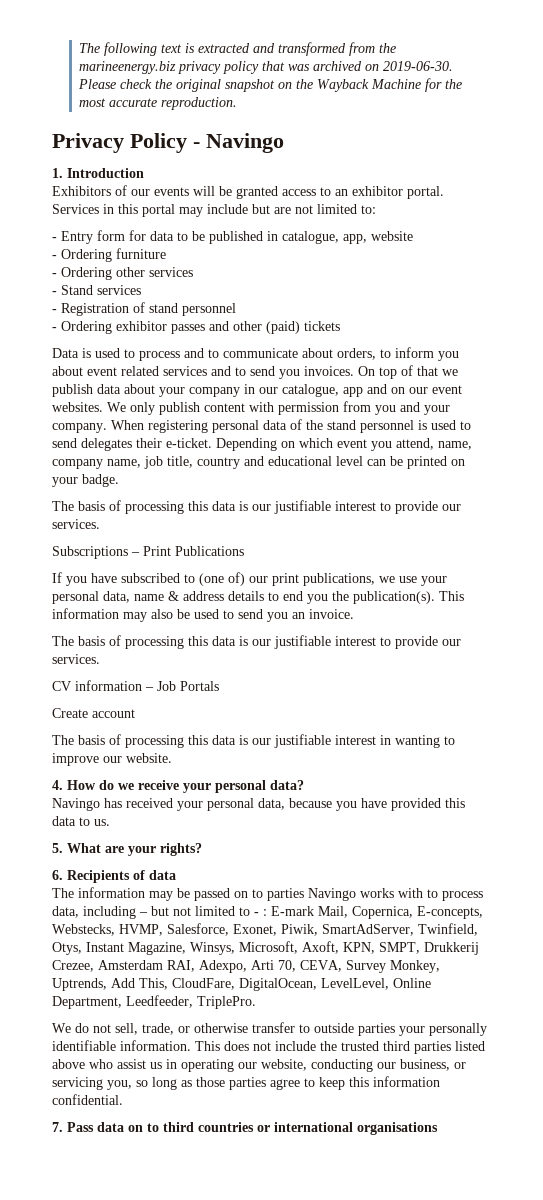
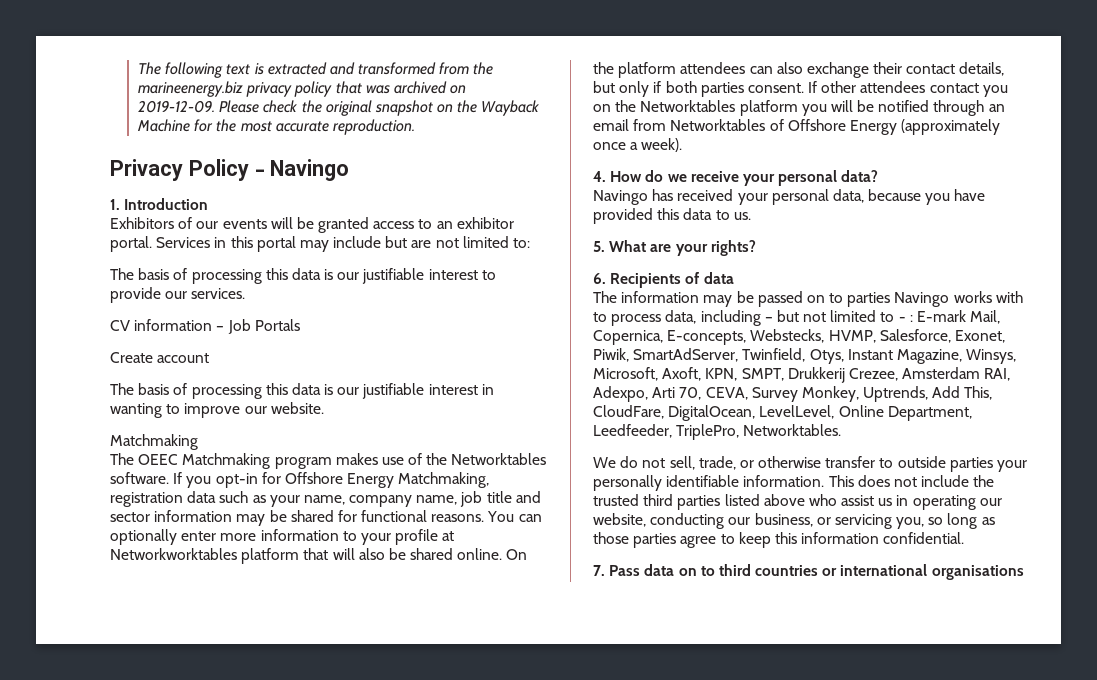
[383,61,454,71] 2019-06-30. -> [137,100,215,113] 2019-12-09.
[52,230,413,244] [52,248,166,262] [52,267,193,280] [52,285,141,295] [52,302,236,316] [52,321,340,334] [52,347,459,361] [52,365,458,379] [52,384,462,397] [52,401,450,415] [52,419,471,433] [52,438,472,451] [52,456,465,469] [52,474,119,487] [52,500,461,514] [52,519,100,529] [52,546,244,559] [52,572,447,586] [52,591,464,604] [52,608,354,622] // - Entry form for data to be published in catalogue, app, website // - Ordering furniture // - Ordering other services // - Stand services // - Registration of stand personnel // - Ordering exhibitor passes and other (paid) tickets // Data is used to process and to communicate about orders, to inform you about event related services and to send you invoices. On top of that we publish data about your company in our catalogue, app and on our event websites. We only publish content with permission from you and your company. When registering personal data of the stand personnel is used to send delegates their e-ticket. Depending on which event you attend, name, company name, job title, country and educational level can be printed on your badge. // The basis of processing this data is our justifiable interest to provide our services. // Subscriptions – Print Publications // If you have subscribed to (one of) our print publications, we use your personal data, name & address details to end you the publication(s). This information may also be used to send you an invoice. -> (531, 243) none
(172, 758) none -> [110,434,198,450] [110,453,547,469] [110,472,490,488] [110,491,541,507] [110,510,542,526] [110,529,455,545] [110,548,528,564] [593,62,1005,78] [593,81,1008,97] [593,100,1005,116] [593,119,1001,135] [593,138,683,152] // Matchmaking // The OEEC Matchmaking program makes use of the Networktables software. If you opt-in for Offshore Energy Matchmaking, registration data such as your name, company name, job title and sector information may be shared for functional reasons. You can optionally enter more information to your profile at Networkworktables platform that will also be shared online. On the platform attendees can also exchange their contact details, but only if both parties consent. If other attendees contact you on the Networktables platform you will be notified through an email from Networktables of Offshore Energy (approximately once a week).
[197,996,256,1009] TriplePro. -> [676,424,842,440] TriplePro, Networktables.

